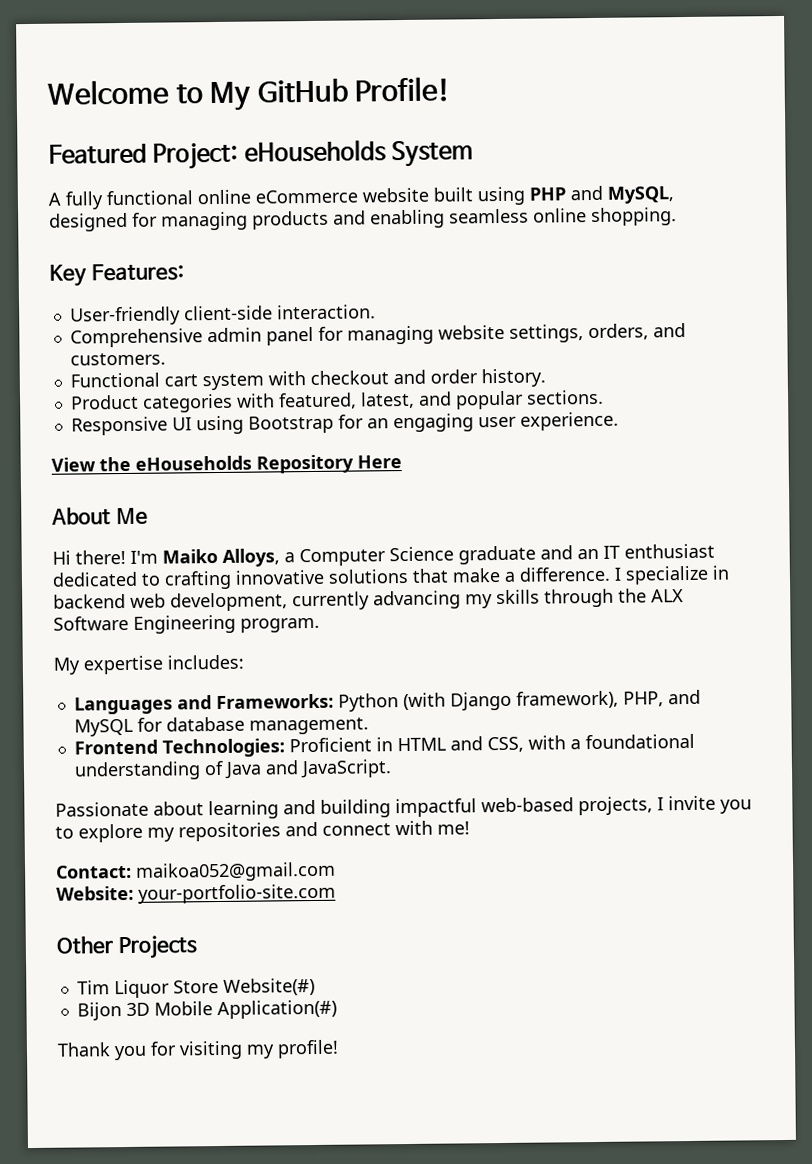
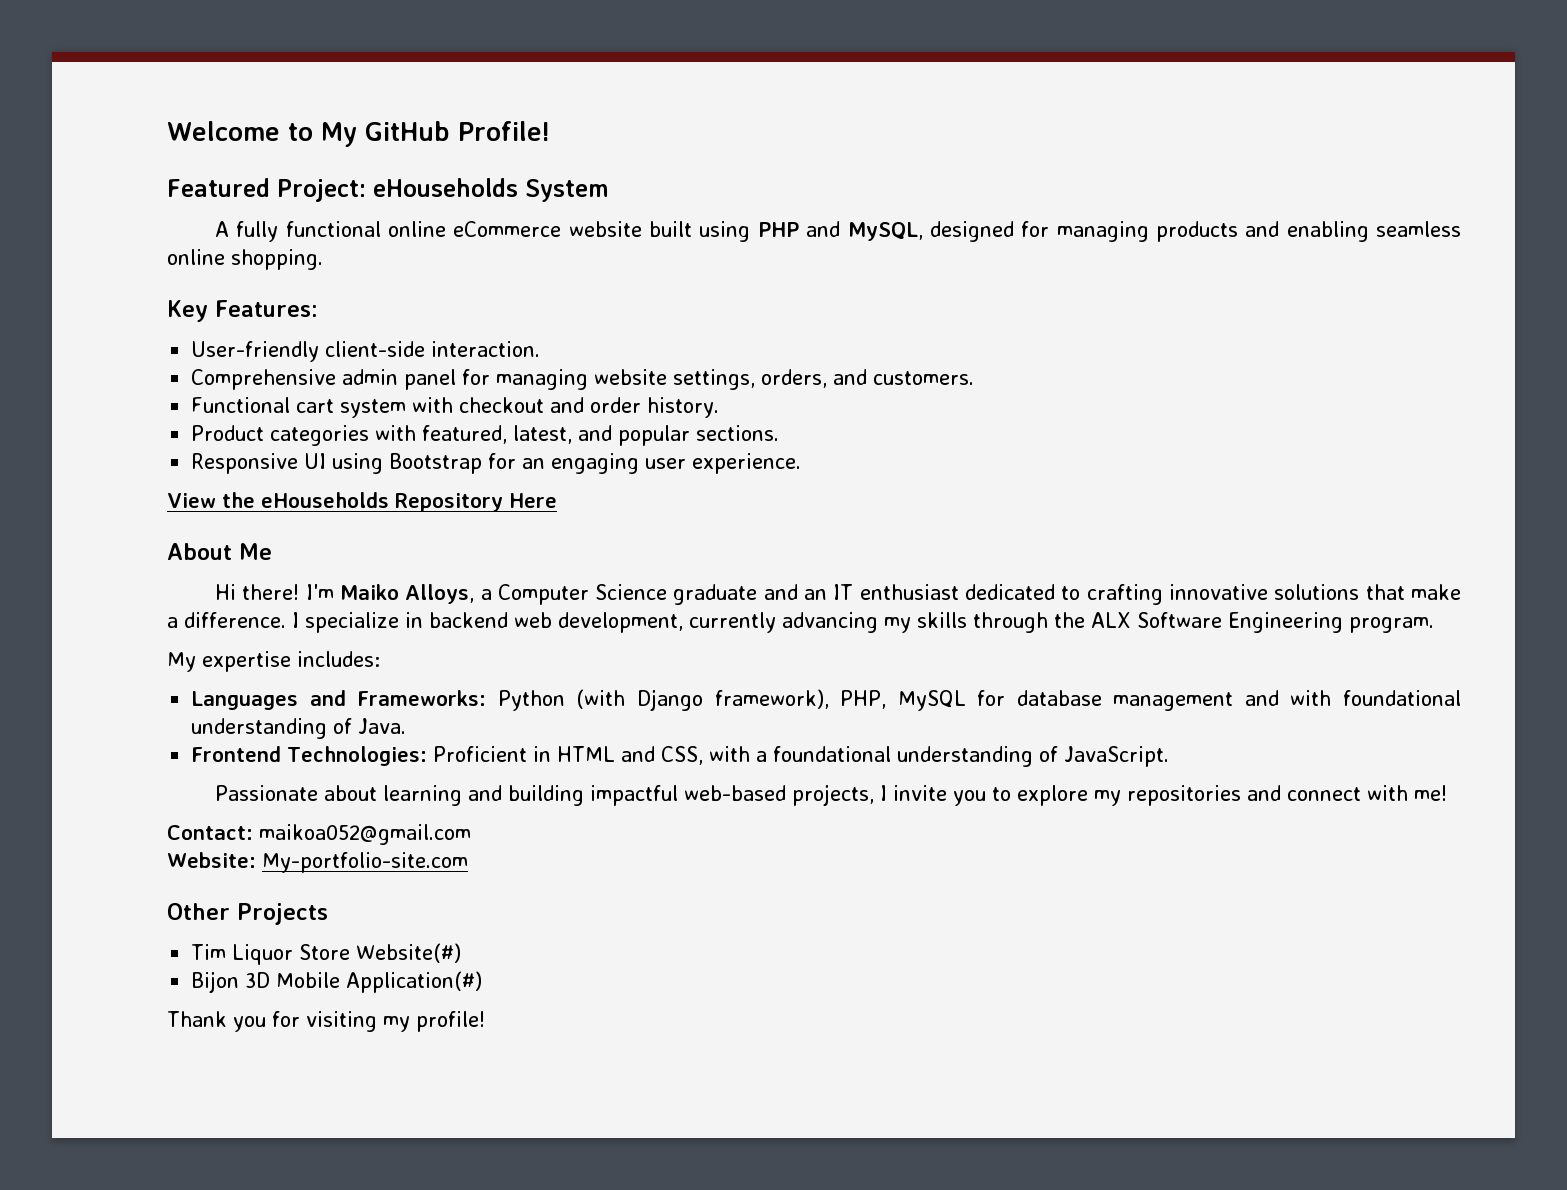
[667,689,701,705] and -> (887, 699) none
[248,717,369,735] management. -> [1113,690,1461,711] [191,718,407,739] management and with foundational understanding of Java.
[223,760,299,779] Java and -> (1059, 754) none
[138,883,336,904] your-portfolio-site.com -> [261,852,468,873] My-portfolio-site.com

